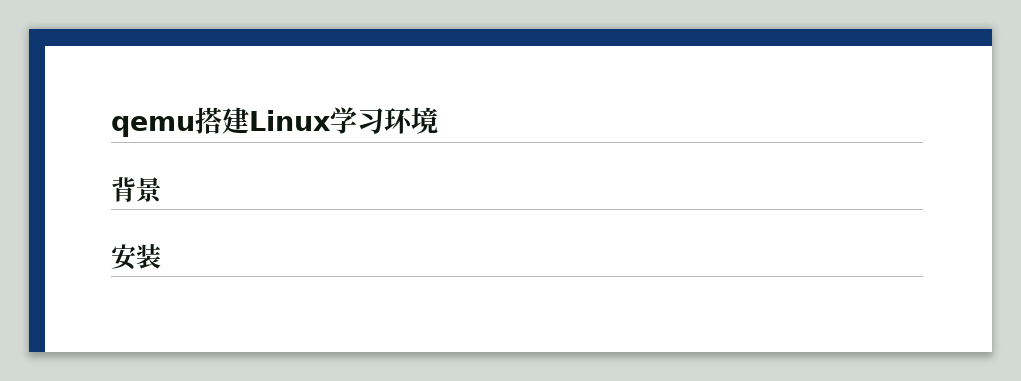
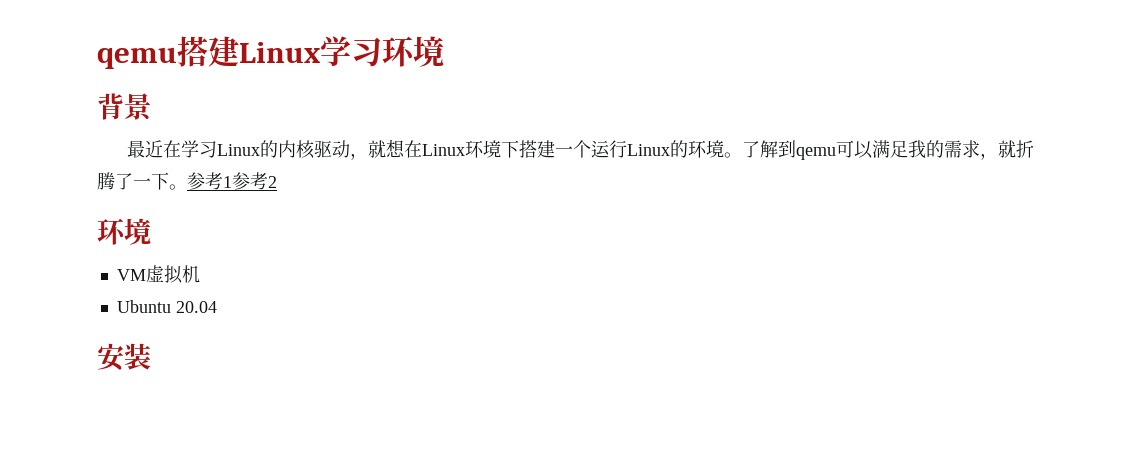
(162, 190) none -> [127,139,1035,160] [97,172,277,190] [97,218,151,245] [116,265,200,284] [116,300,217,313] // 最近在学习Linux的内核驱动，就想在Linux环境下搭建一个运行Linux的环境。了解到qemu可以满足我的需求，就折腾了一下。参考1参考2 // 环境 // VM虚拟机 // Ubuntu 20.04

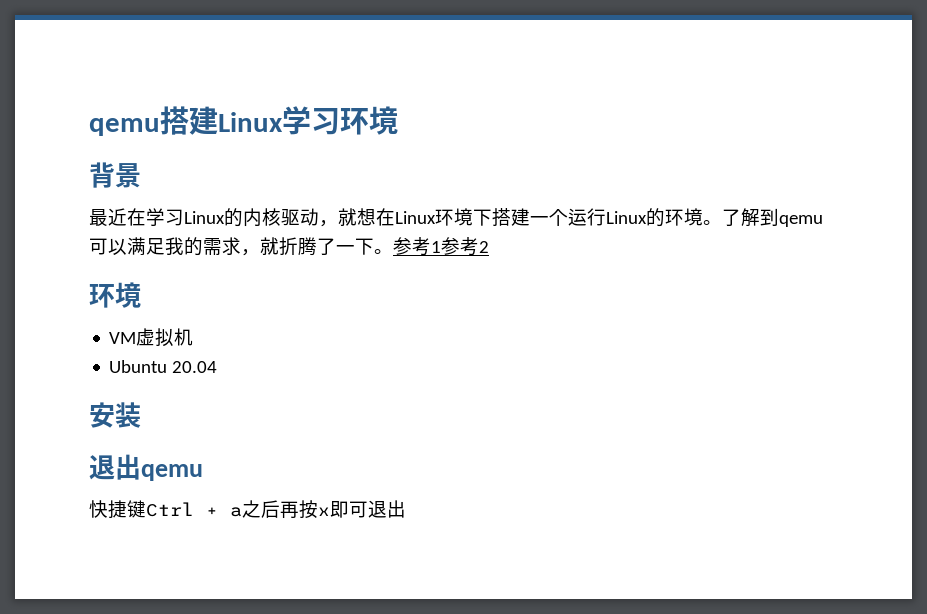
(151, 356) none -> [89,454,203,481] [89,500,406,519] // 退出qemu // 快捷键Ctrl + a之后再按x即可退出

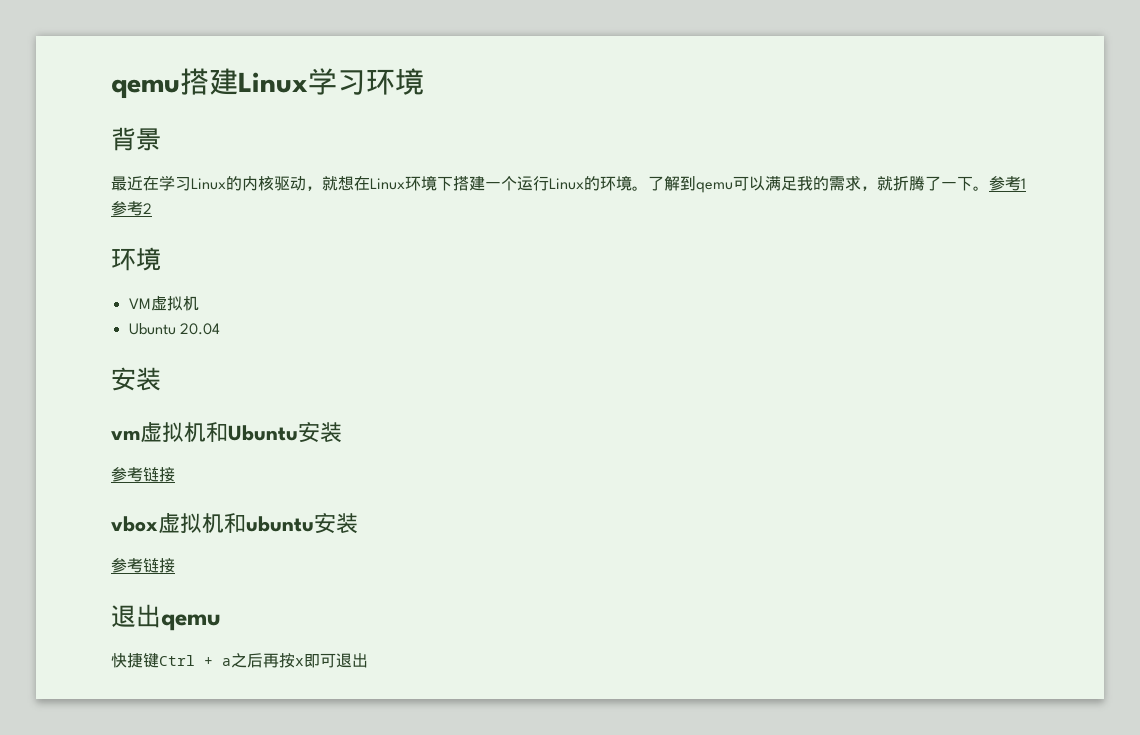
(141, 415) none -> [111,422,342,443] [111,467,175,482] [111,513,358,534] [111,558,175,573] // vm虚拟机和Ubuntu安装 // 参考链接 // vbox虚拟机和ubuntu安装 // 参考链接

